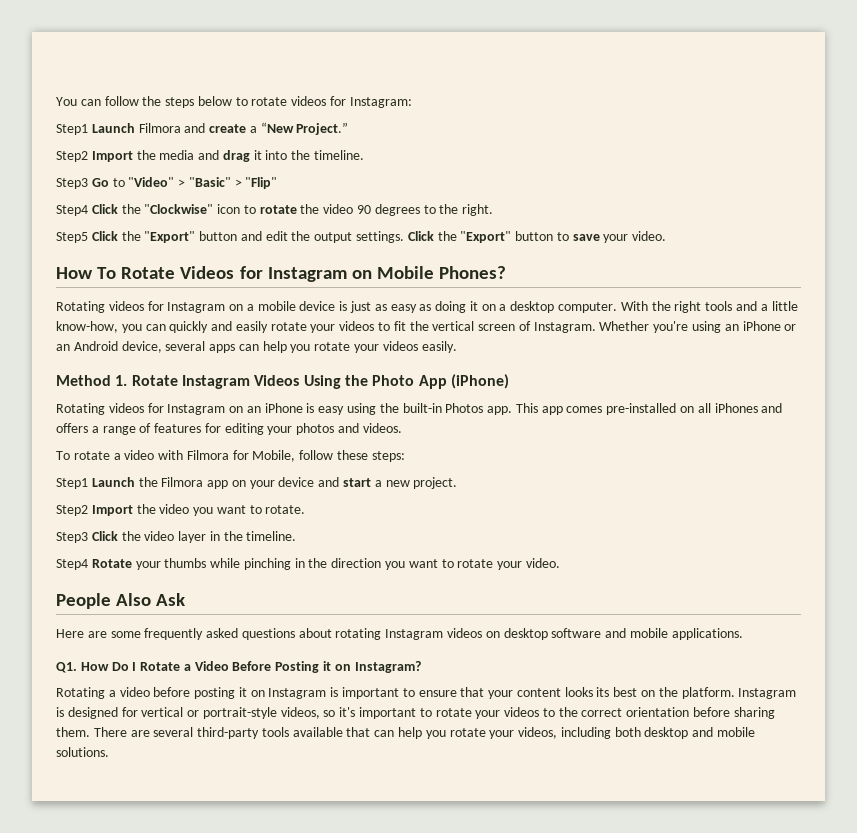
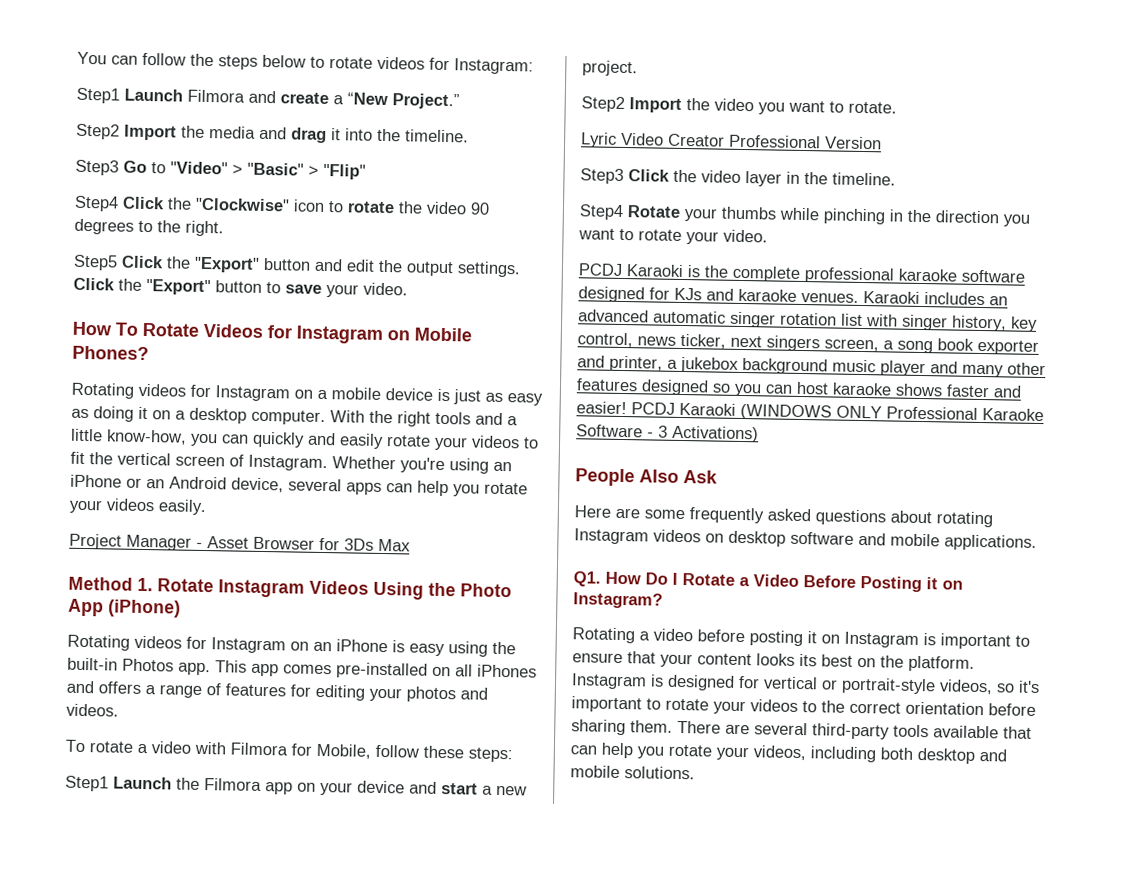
(457, 347) none -> [69,533,411,552] // Project Manager - Asset Browser for 3Ds Max
(306, 509) none -> [580,132,882,150] // Lyric Video Creator Professional Version
(560, 563) none -> [578,263,1025,284] [578,286,1008,306] [578,309,1038,332] [577,332,1039,355] [577,355,1046,378] [576,378,1022,398] [576,401,1044,422] [576,424,759,443] // PCDJ Karaoki is the complete professional karaoke software designed for KJs and karaoke venues. Karaoki includes an advanced automatic singer rotation list with singer history, key control, news ticker, next singers screen, a song book exporter and printer, a jukebox background music player and many other features designed so you can host karaoke shows faster and easier! PCDJ Karaoki (WINDOWS ONLY Professional Karaoke Software - 3 Activations)

